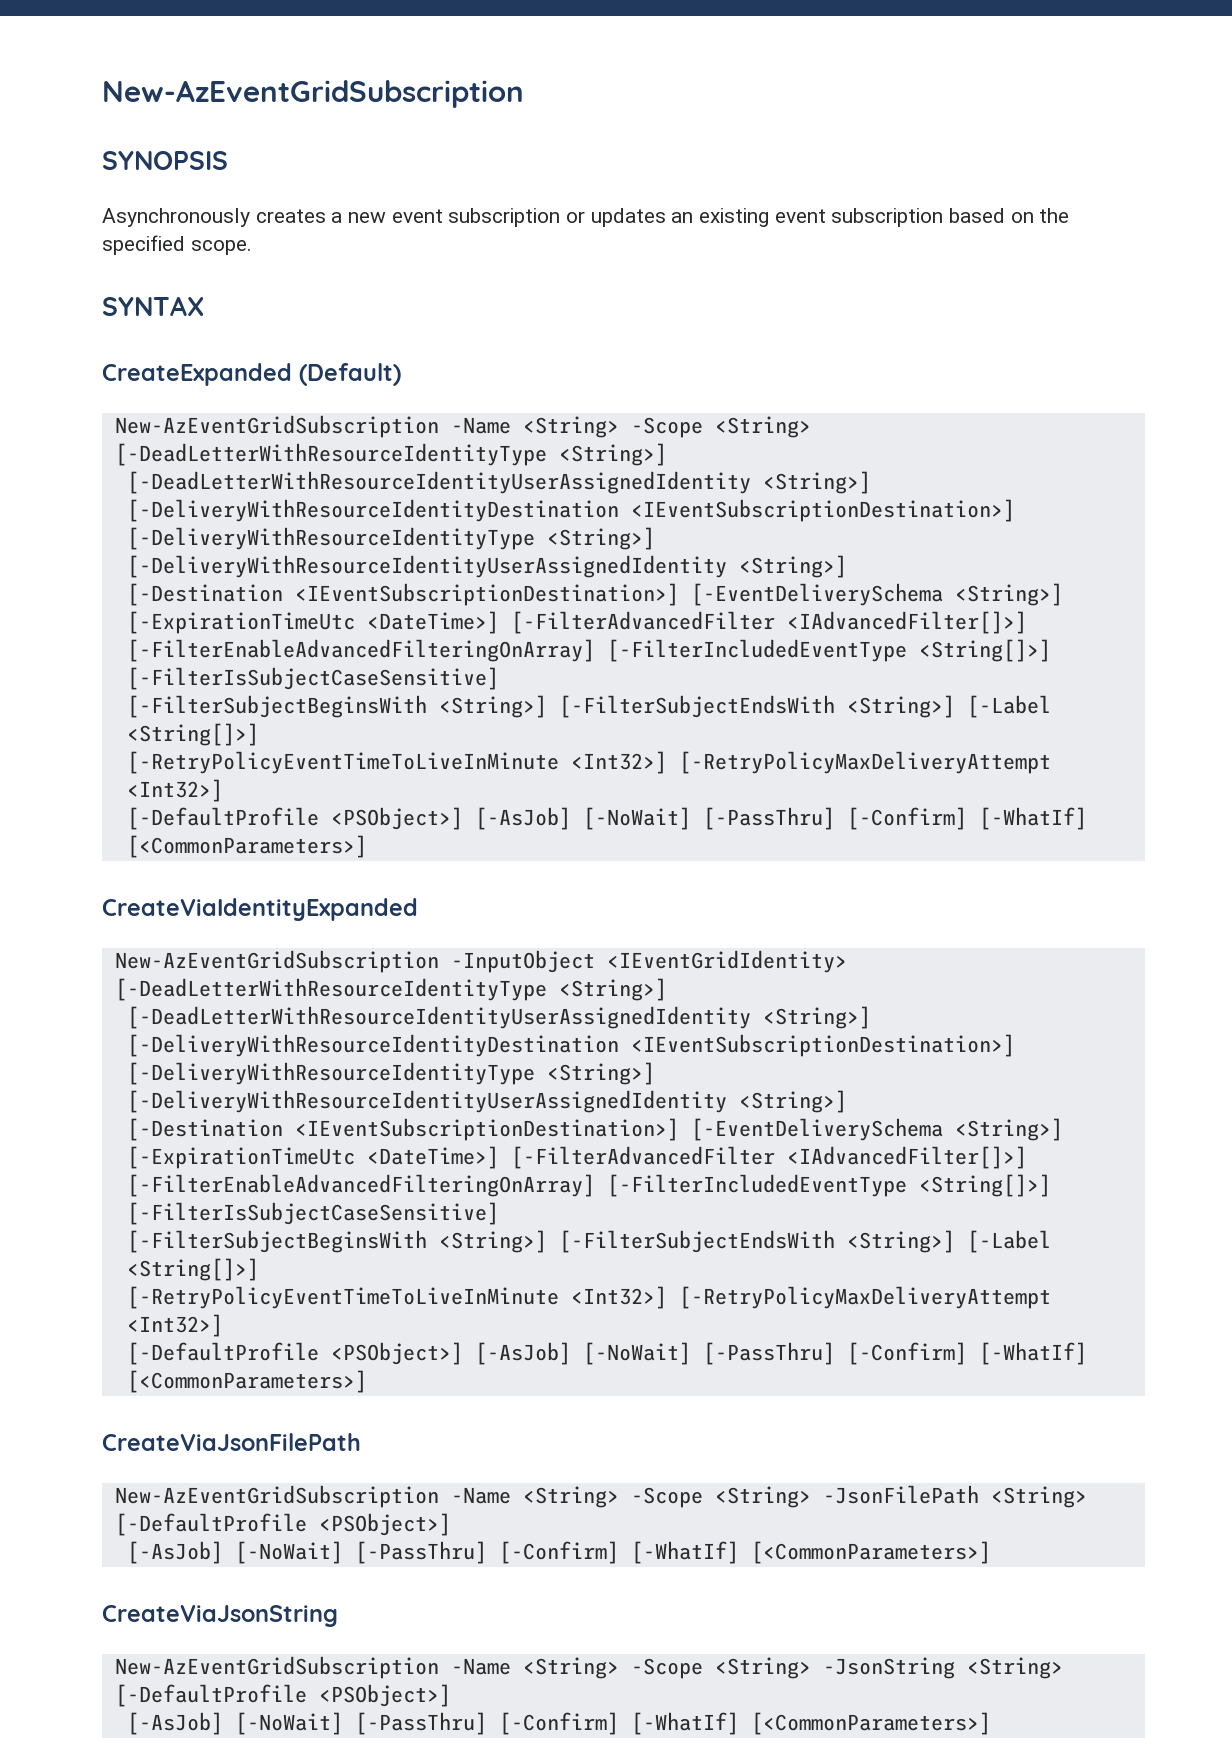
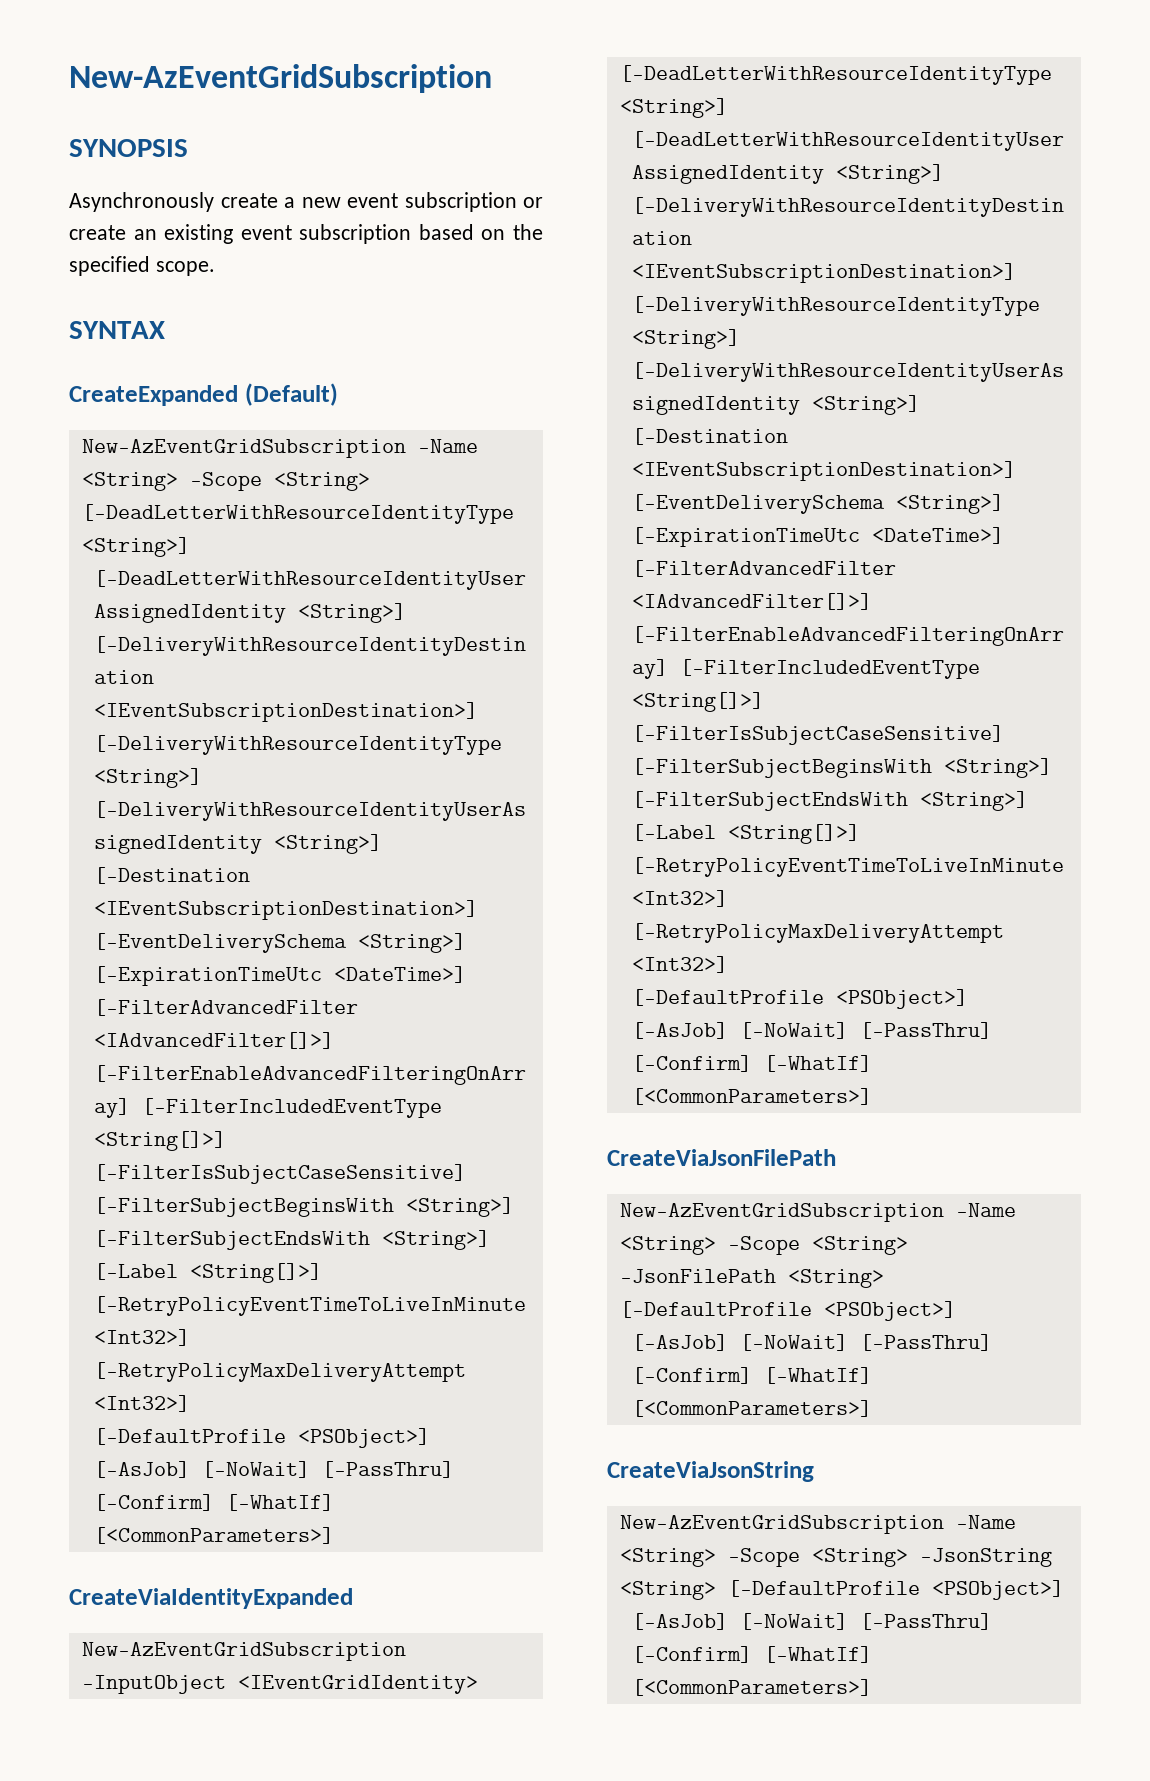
[255,209,326,223] creates -> [220,193,278,208] create
[590,208,666,227] updates -> [69,225,126,240] create

